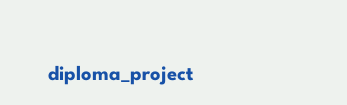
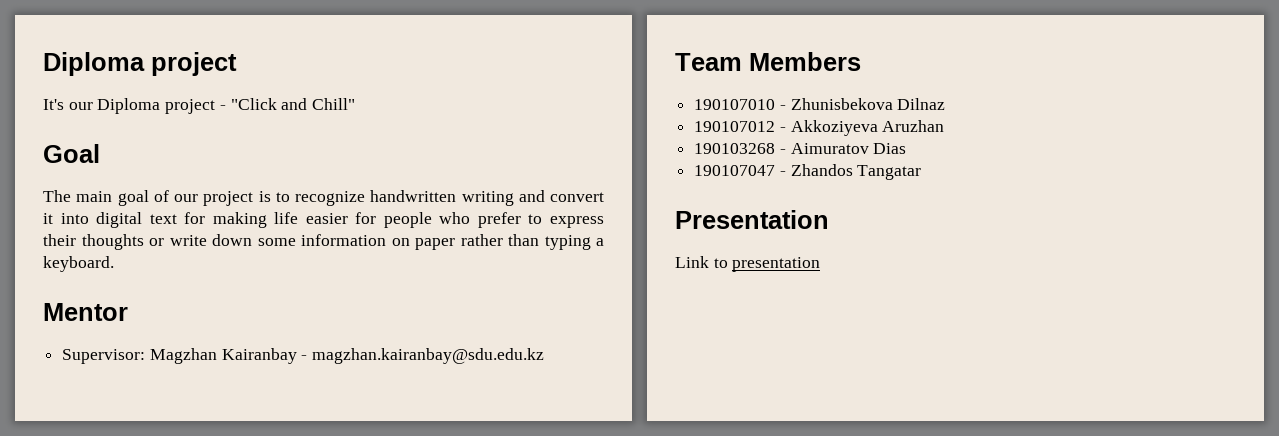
[48,65,194,85] diploma_project -> [43,52,237,76] [43,98,356,114] [43,144,100,163] [43,190,604,206] [43,212,604,228] [43,234,604,250] [43,256,114,272] [43,303,128,321] [62,348,545,364] [675,52,861,71] [694,98,946,110] [694,120,945,136] [694,143,907,154] [694,164,922,180] [675,210,829,229] [675,256,821,272] Diploma project // It's our Diploma project - "Click and Chill" // Goal // The main goal of our project is to recognize handwritten writing and convert it into digital text for making life easier for people who prefer to express their thoughts or write down some information on paper rather than typing a keyboard. // Mentor // Supervisor: Magzhan Kairanbay - magzhan.kairanbay@sdu.edu.kz // Team Members // 190107010 - Zhunisbekova Dilnaz // 190107012 - Akkoziyeva Aruzhan // 190103268 - Aimuratov Dias // 190107047 - Zhandos Tangatar // Presentation // Link to presentation

